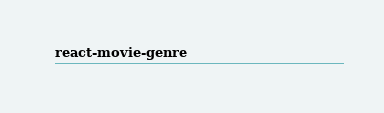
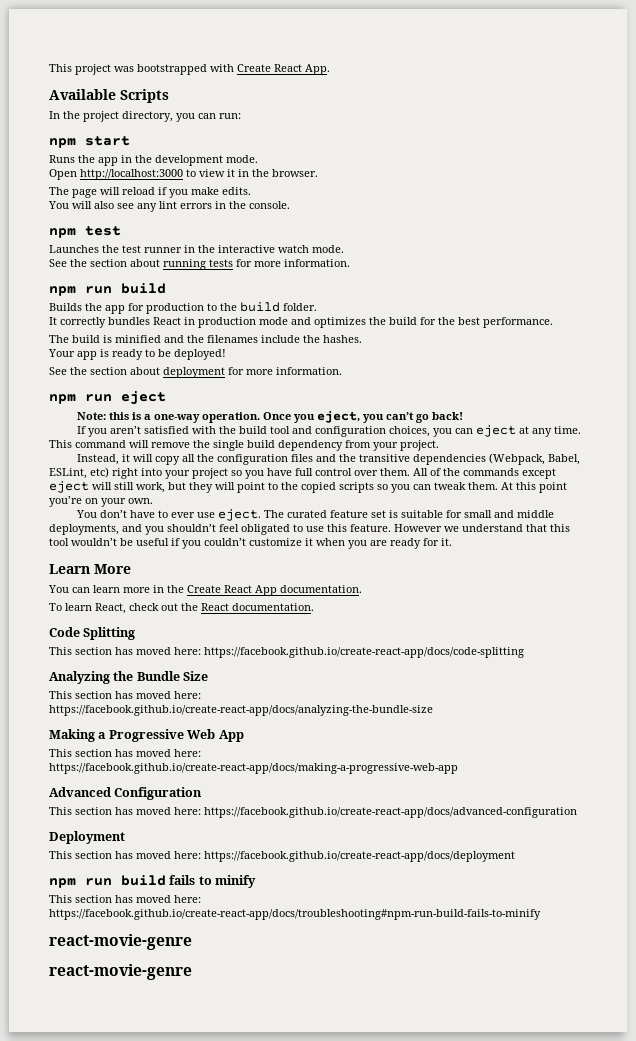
[55,47,187,60] react-movie-genre -> [49,64,330,75] [49,89,169,103] [49,111,241,122] [49,136,130,148] [49,155,258,166] [49,169,318,180] [49,187,251,198] [48,201,290,212] [49,226,121,238] [49,245,344,253] [49,259,350,270] [49,283,166,296] [49,302,317,314] [49,317,553,328] [49,335,362,343] [48,349,226,360] [49,367,342,378] [49,391,166,405] [76,411,463,423] [76,425,581,437] [49,440,439,451] [76,453,580,465] [49,467,556,479] [49,481,567,493] [49,496,153,507] [75,509,554,521] [49,524,570,535] [49,538,452,549] [49,564,131,574] [48,585,362,596] [49,603,314,614] [49,627,136,640] [49,647,524,658] [49,671,209,684] [49,691,201,699] [49,705,433,716] [49,729,244,742] [49,749,201,757] [49,763,458,774] [49,787,203,800] [49,807,577,818] [49,831,125,844] [49,851,515,862] [49,875,257,888] [49,895,201,903] [49,909,541,920] [49,934,192,950] [49,964,192,980] This project was bootstrapped with Create React App. // Available Scripts // In the project directory, you can run: // npm start // Runs the app in the development mode. // Open http://localhost:3000 to view it in the browser. // The page will reload if you make edits. // You will also see any lint errors in the console. // npm test // Launches the test runner in the interactive watch mode. // See the section about running tests for more information. // npm run build // Builds the app for production to the build folder. // It correctly bundles React in production mode and optimizes the build for the best performance. // The build is minified and the filenames include the hashes. // Your app is ready to be deployed! // See the section about deployment for more information. // npm run eject // Note: this is a one-way operation. Once you eject, you can’t go back! // If you aren’t satisfied with the build tool and configuration choices, you can eject at any time. This command will remove the single build dependency from your project. // Instead, it will copy all the configuration files and the transitive dependencies (Webpack, Babel, ESLint, etc) right into your project so you have full control over them. All of the commands except eject will still work, but they will point to the copied scripts so you can tweak them. At this point you’re on your own. // You don’t have to ever use eject. The curated feature set is suitable for small and middle deployments, and you shouldn’t feel obligated to use this feature. However we understand that this tool wouldn’t be useful if you couldn’t customize it when you are ready for it. // Learn More // You can learn more in the Create React App documentation. // To learn React, check out the React documentation. // Code Splitting // This section has moved here: https://facebook.github.io/create-react-app/docs/code-splitting // Analyzing the Bundle Size // This section has moved here: https://facebook.github.io/create-react-app/docs/analyzing-the-bundle-size // Making a Progressive Web App // This section has moved here: https://facebook.github.io/create-react-app/docs/making-a-progressive-web-app // Advanced Configuration // This section has moved here: https://facebook.github.io/create-react-app/docs/advanced-configuration // Deployment // This section has moved here: https://facebook.github.io/create-react-app/docs/deployment // npm run build fails to minify // This section has moved here: https://facebook.github.io/create-react-app/docs/troubleshooting#npm-run-build-fails-to-minify // react-movie-genre // react-movie-genre

